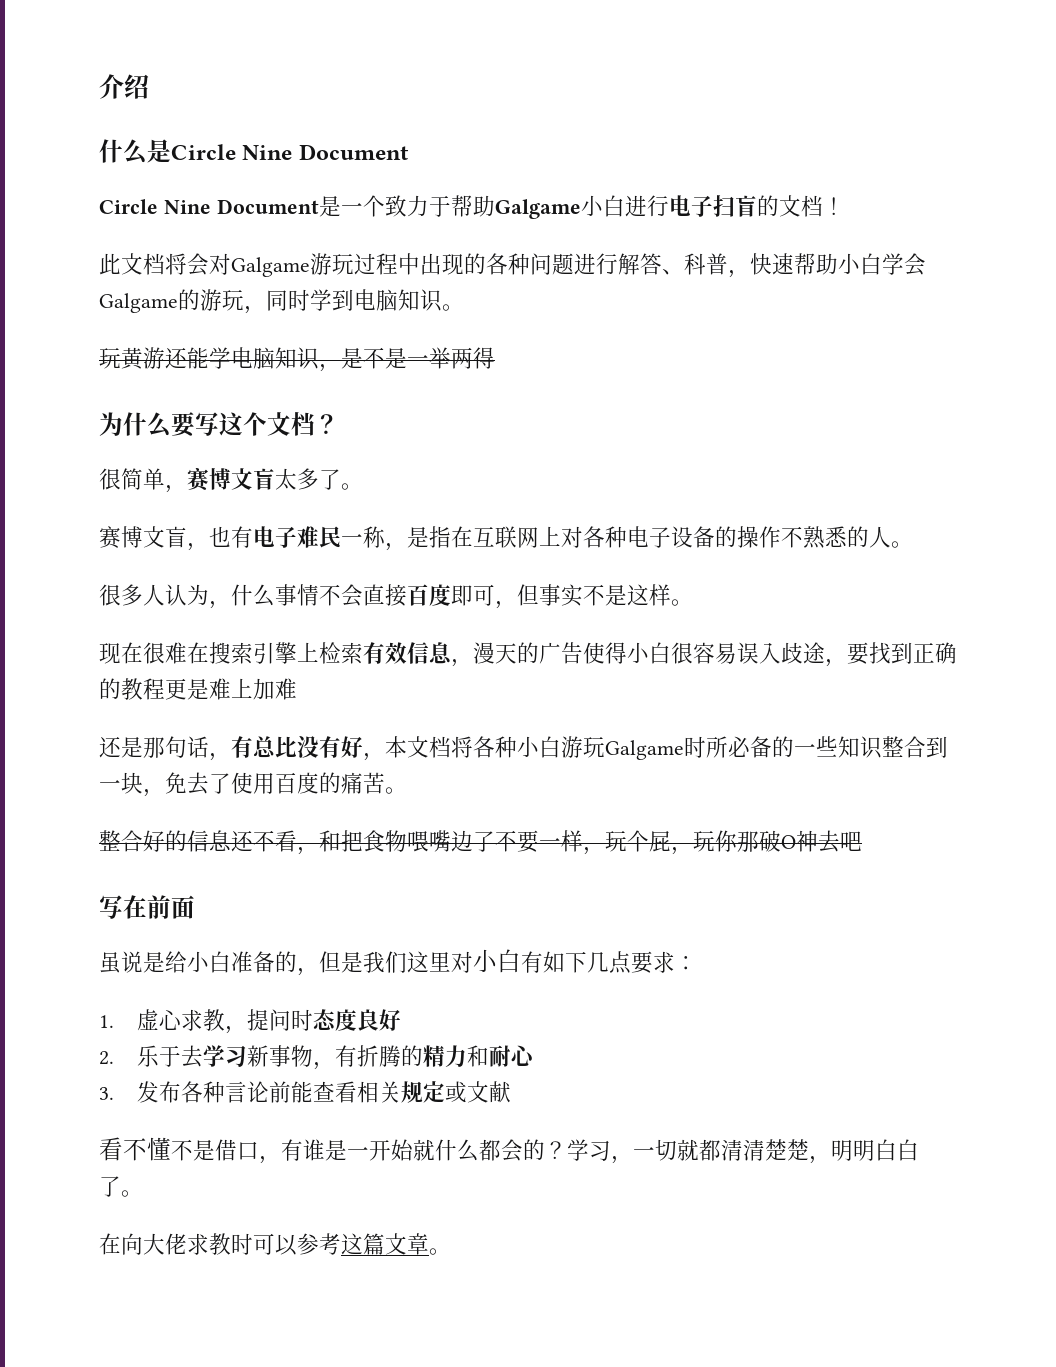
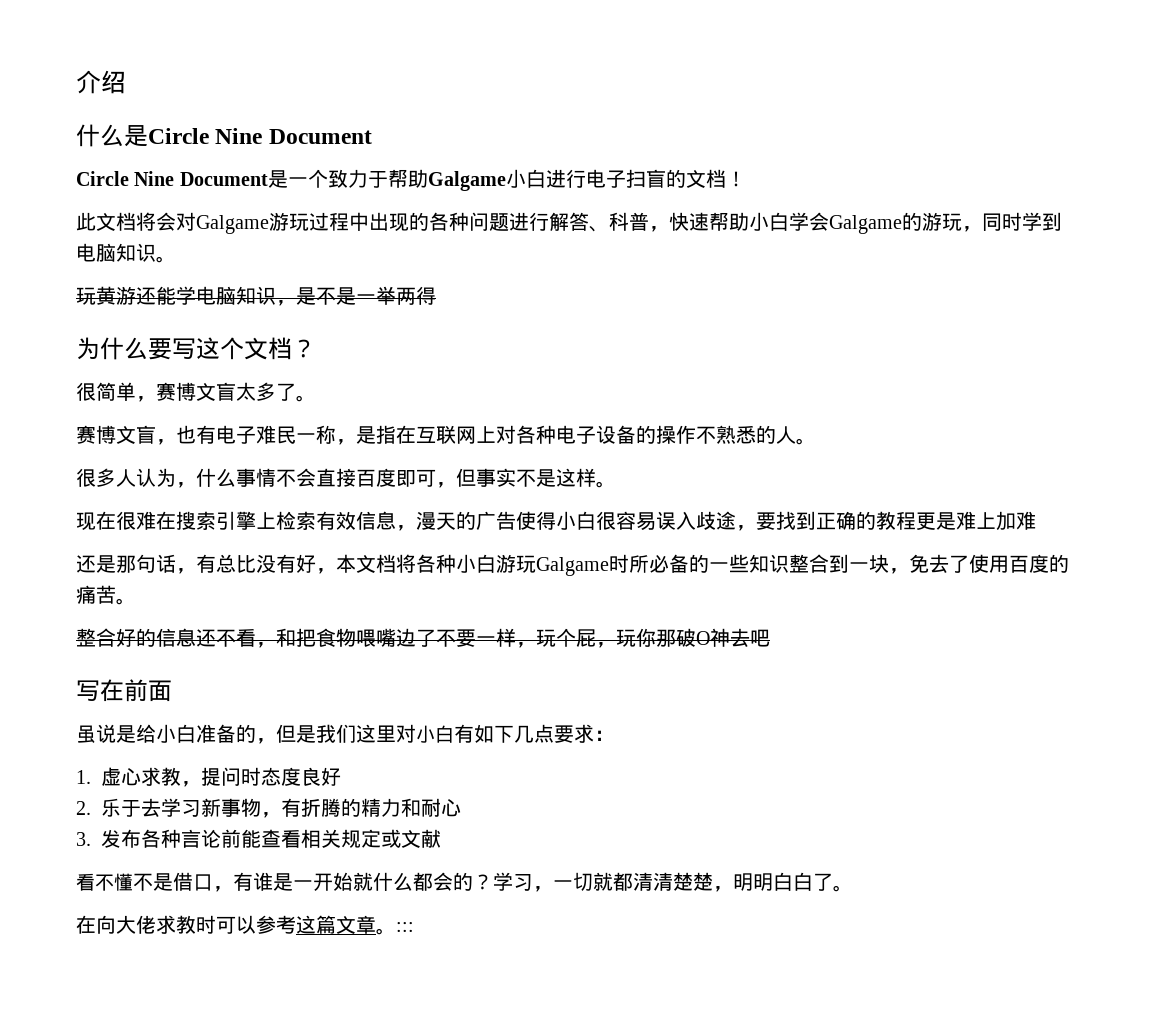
(451, 1251) none -> [396,922,414,932] :::

